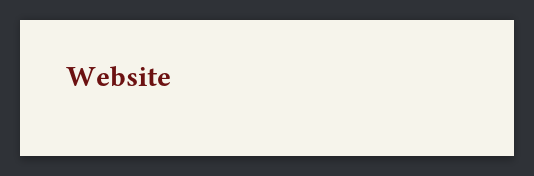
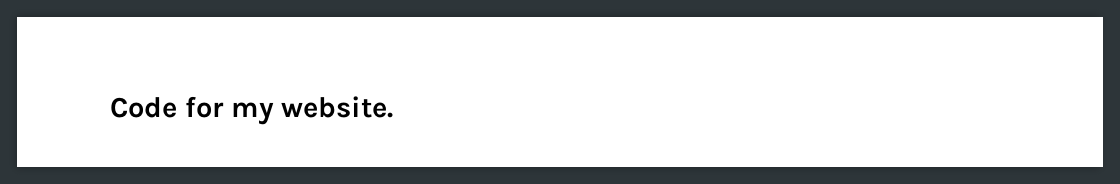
[66,66,171,87] Website -> [110,96,394,125] Code for my website.

